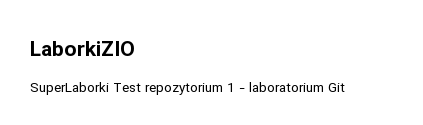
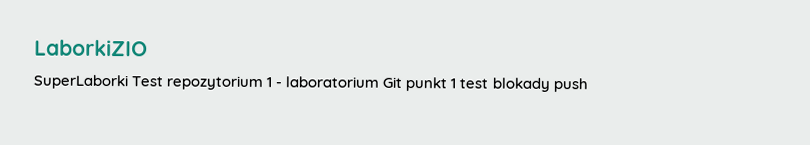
(345, 87) none -> [405,77,588,93] punkt 1 test blokady push

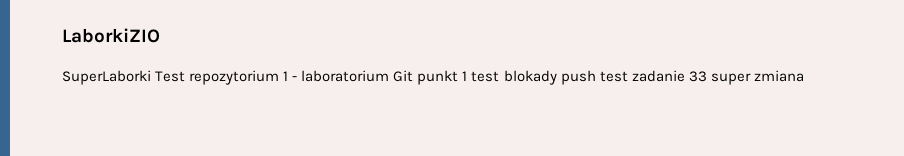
(588, 85) none -> [599,70,804,85] test zadanie 33 super zmiana

